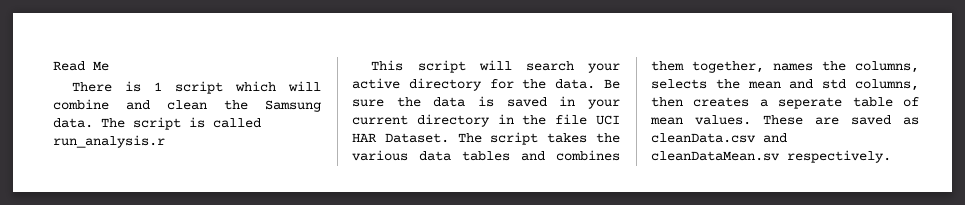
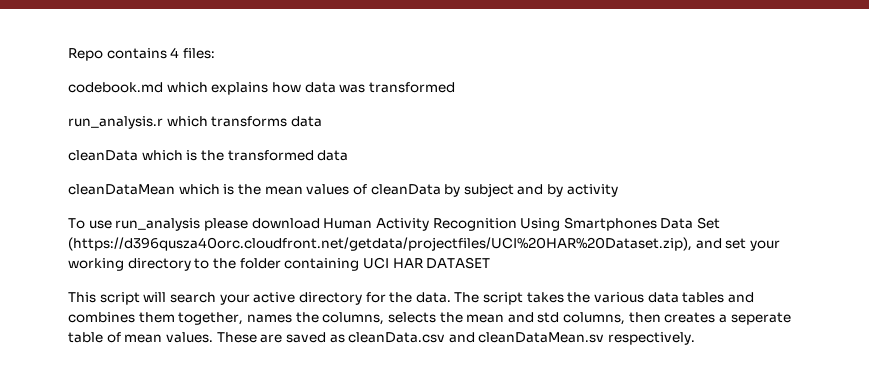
[53,61,109,71] [72,81,321,94] [53,99,321,112] [53,117,261,130] [53,135,165,148] Read Me // There is 1 script which will combine and clean the Samsung data. The script is called run_analysis.r -> [68,47,215,61] [68,82,455,95] [68,116,322,129] [68,150,349,161] [68,183,618,197] [68,217,721,231] [68,237,780,251] [68,257,491,271] Repo contains 4 files: // codebook.md which explains how data was transformed // run_analysis.r which transforms data // cleanData which is the transformed data // cleanDataMean which is the mean values of cleanData by subject and by activity // To use run_analysis please download Human Activity Recognition Using Smartphones Data Set (https://d396qusza40orc.cloudfront.net/getdata/projectfiles/UCI%20HAR%20Dataset.zip), and set your working directory to the folder containing UCI HAR DATASET
[604,79,620,89] [352,96,620,109] [352,114,620,127] [352,133,449,143] Be sure the data is saved in your current directory in the file UCI HAR Dataset. -> (451, 297) none

